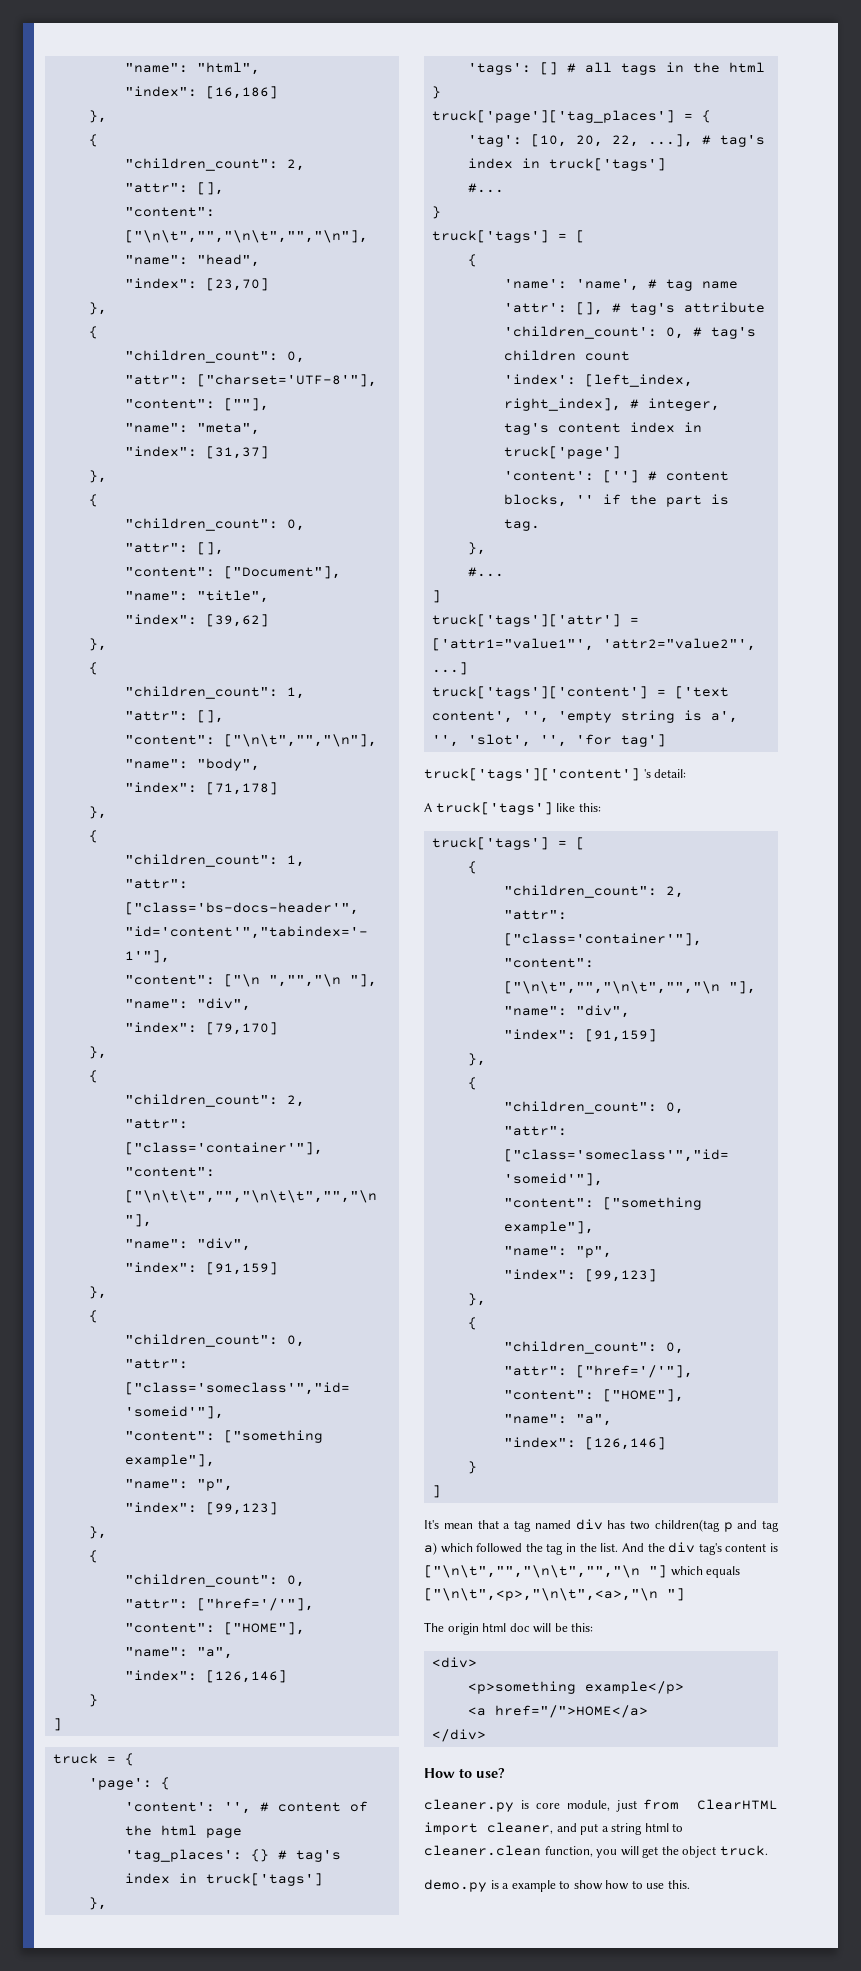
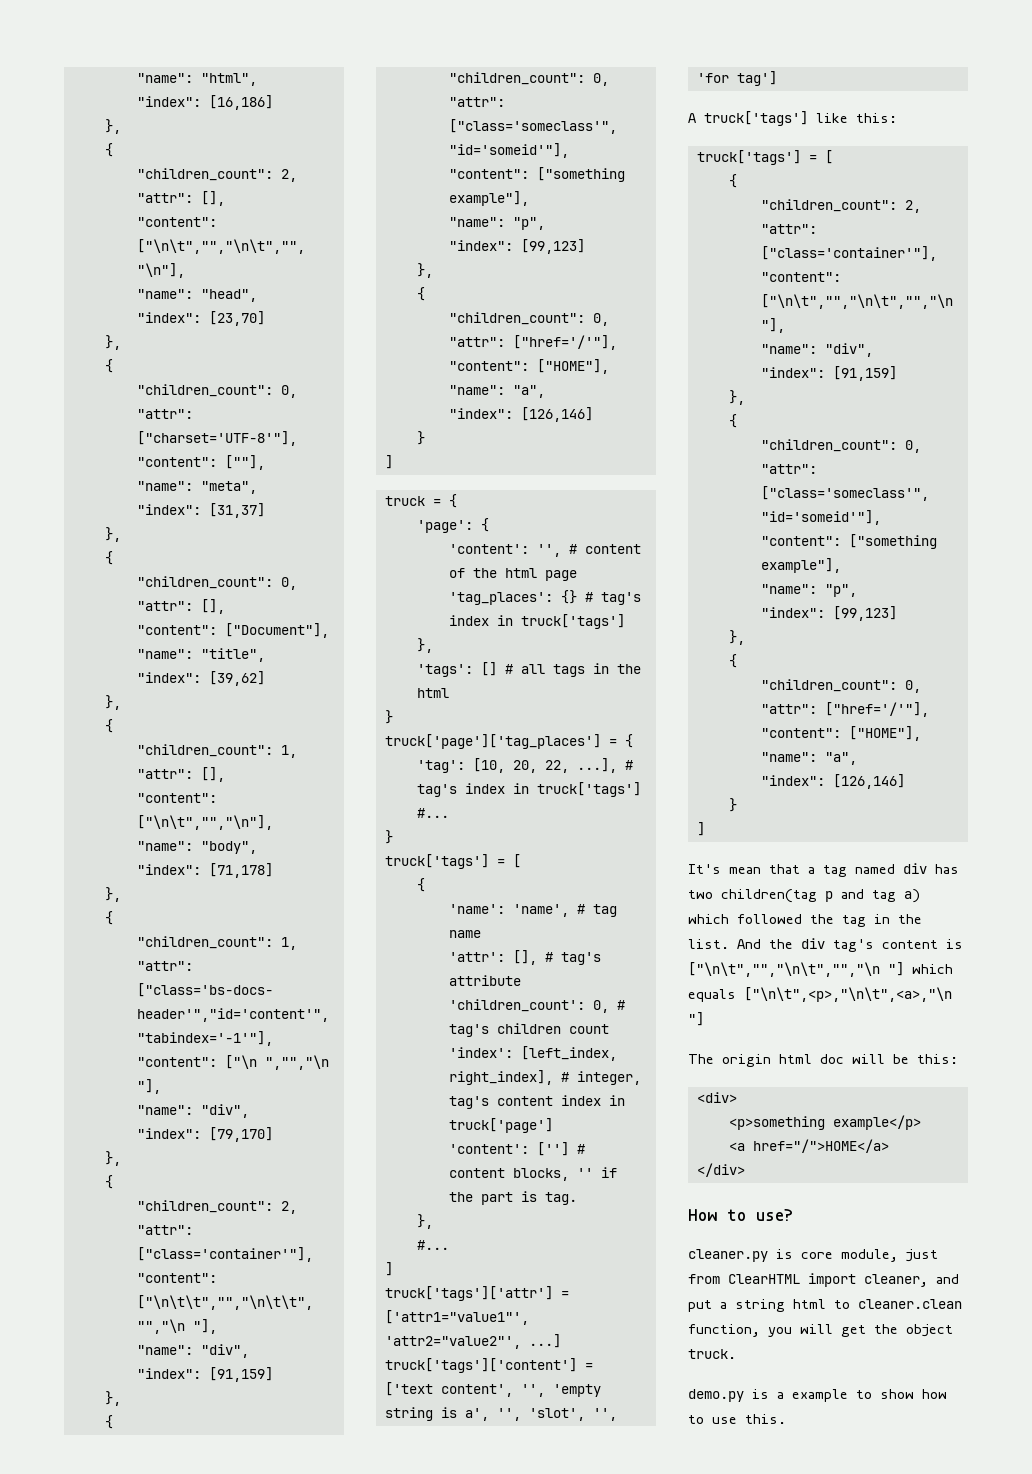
[424,768,687,781] // truck['tags']['content'] 's detail: -> (777, 78) none

